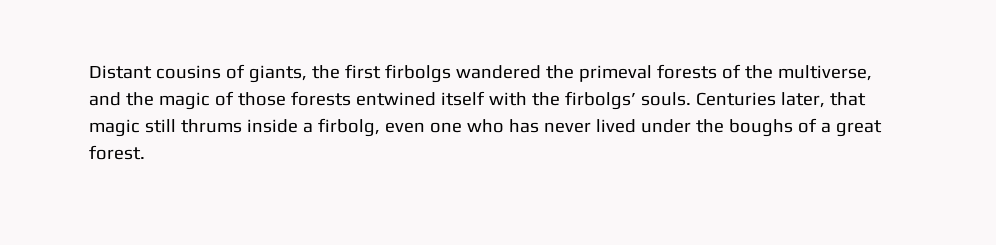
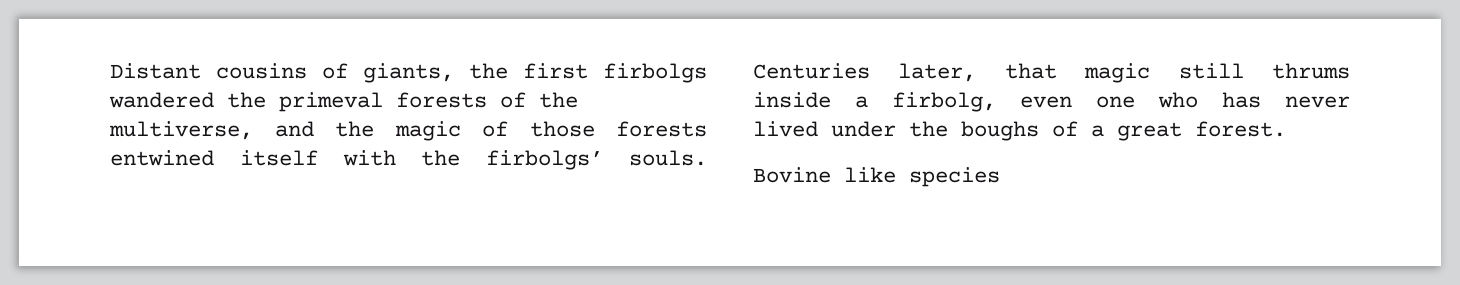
(145, 152) none -> [753,167,1000,187] // Bovine like species

